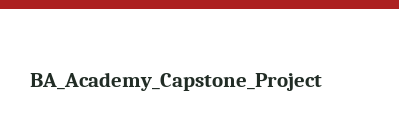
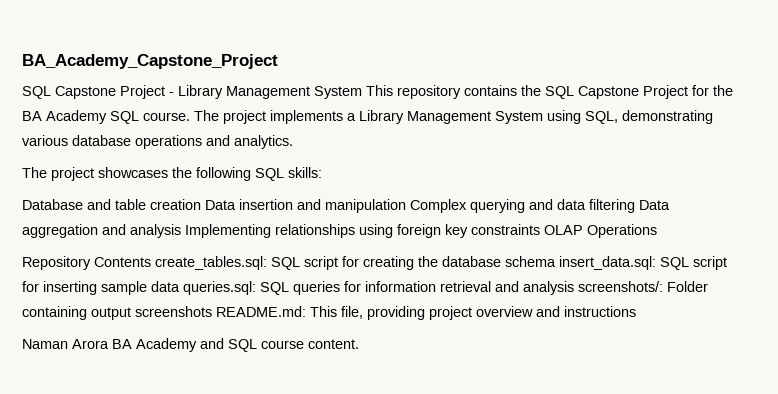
(322, 81) none -> [22,85,733,99] [22,110,713,124] [22,135,293,149] [22,167,322,181] [22,199,670,213] [22,224,657,238] [22,256,727,270] [22,281,708,295] [22,306,636,320] [22,338,359,352] // SQL Capstone Project - Library Management System This repository contains the SQL Capstone Project for the BA Academy SQL course. The project implements a Library Management System using SQL, demonstrating various database operations and analytics. // The project showcases the following SQL skills: // Database and table creation Data insertion and manipulation Complex querying and data filtering Data aggregation and analysis Implementing relationships using foreign key constraints OLAP Operations // Repository Contents create_tables.sql: SQL script for creating the database schema insert_data.sql: SQL script for inserting sample data queries.sql: SQL queries for information retrieval and analysis screenshots/: Folder containing output screenshots README.md: This file, providing project overview and instructions // Naman Arora BA Academy and SQL course content.

